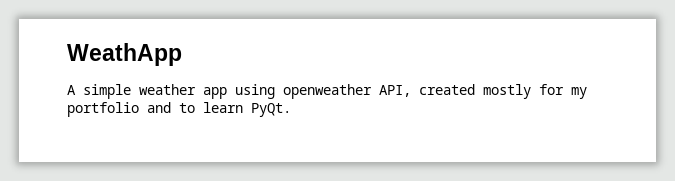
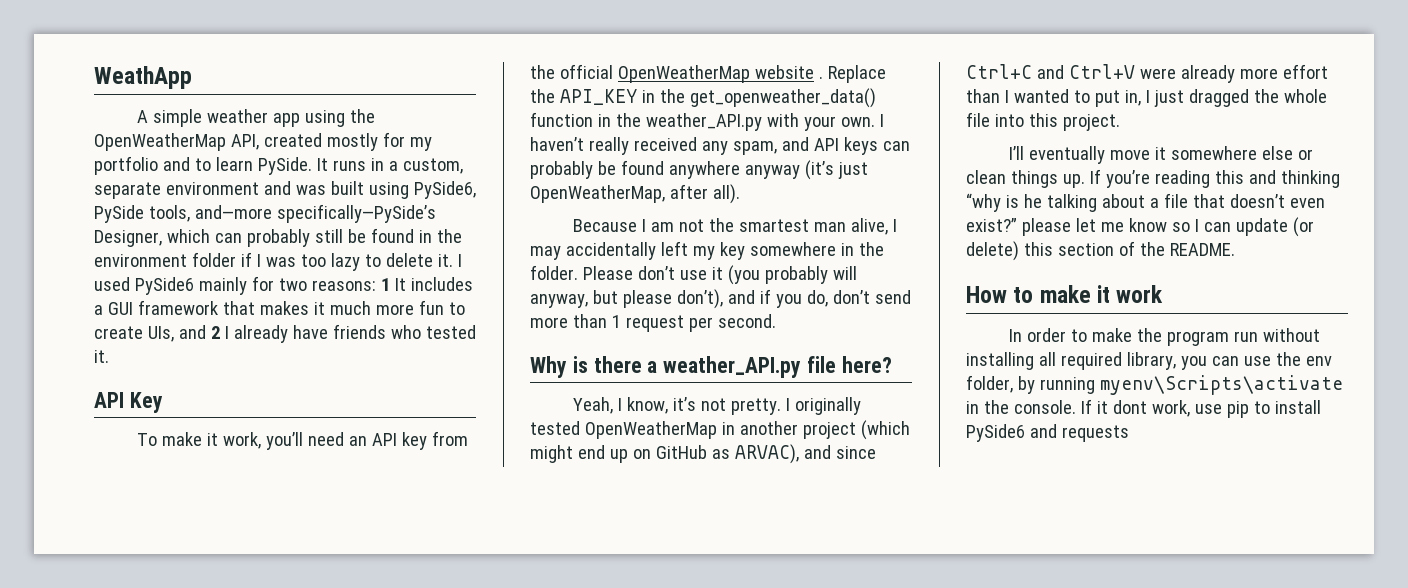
[283,84,372,99] openweather -> [350,109,376,123] [94,133,226,151] the OpenWeatherMap
[251,103,291,117] PyQt. -> [257,157,463,175] [94,181,476,199] [94,204,436,223] [94,228,462,247] [94,252,462,271] [94,276,473,295] [94,300,465,315] [94,324,476,343] [94,350,109,363] [94,392,163,413] [137,431,469,450] [530,64,886,83] [530,88,876,108] [530,112,884,131] [530,137,910,155] [530,160,868,180] [530,184,740,204] [573,218,898,235] [530,241,884,260] [530,265,857,285] [530,289,911,309] [530,314,776,332] [530,356,892,378] [573,397,862,415] [530,420,910,440] [530,444,876,464] [966,64,1328,83] [966,89,1327,107] [966,112,1120,131] [1009,146,1314,164] [966,169,1340,188] [966,193,1325,212] [966,217,1314,237] [966,241,1235,261] [966,285,1164,303] [1009,328,1321,346] [966,352,1332,370] [966,375,1343,395] [966,399,1321,418] [966,424,1129,442] PySide. It runs in a custom, separate environment and was built using PySide6, PySide tools, and—more specifically—PySide’s Designer, which can probably still be found in the environment folder if I was too lazy to delete it. I used PySide6 mainly for two reasons: 1 It includes a GUI framework that makes it much more fun to create UIs, and 2 I already have friends who tested it. // API Key // To make it work, you’ll need an API key from the official OpenWeatherMap website . Replace the API_KEY in the get_openweather_data() function in the weather_API.py with your own. I haven’t really received any spam, and API keys can probably be found anywhere anyway (it’s just OpenWeatherMap, after all). // Because I am not the smartest man alive, I may accidentally left my key somewhere in the folder. Please don’t use it (you probably will anyway, but please don’t), and if you do, don’t send more than 1 request per second. // Why is there a weather_API.py file here? // Yeah, I know, it’s not pretty. I originally tested OpenWeatherMap in another project (which might end up on GitHub as ARVAC), and since Ctrl+C and Ctrl+V were already more effort than I wanted to put in, I just dragged the whole file into this project. // I’ll eventually move it somewhere else or clean things up. If you’re reading this and thinking “why is he talking about a file that doesn’t even exist?” please let me know so I can update (or delete) this section of the README. // How to make it work // In order to make the program run without installing all required library, you can use the env folder, by running myenv\Scripts\activate in the console. If it dont work, use pip to install PySide6 and requests

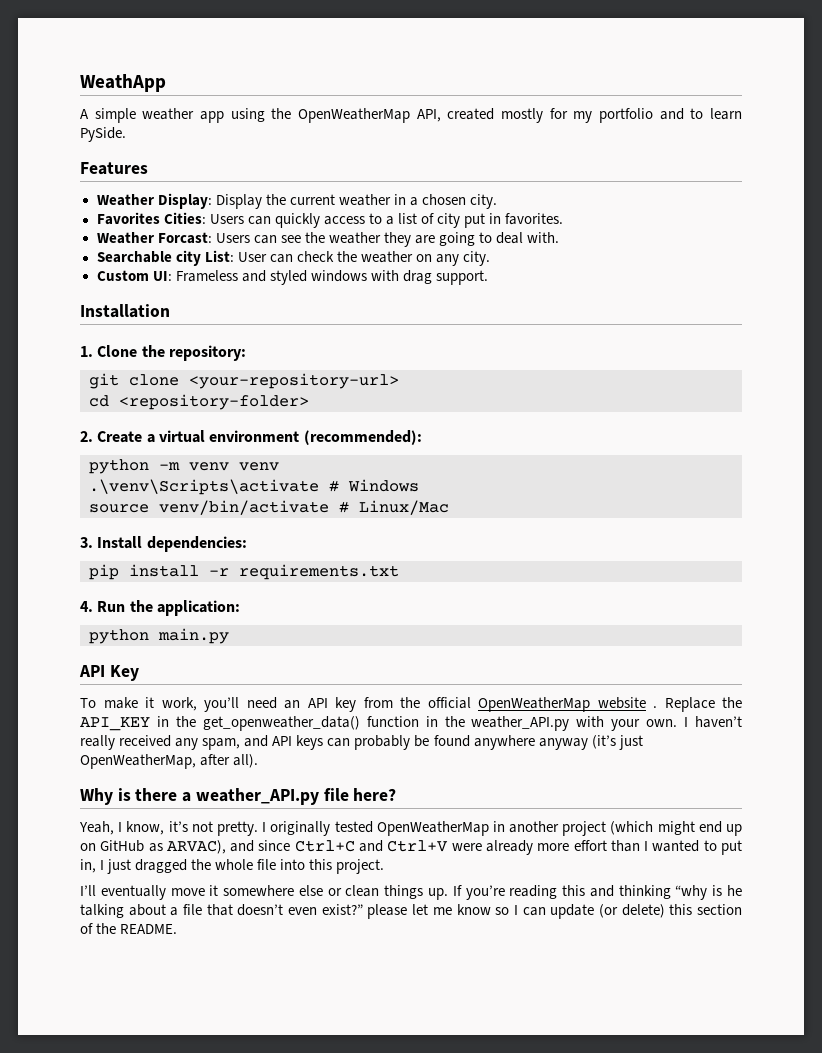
[316,158,463,174] [94,181,476,199] [94,204,436,223] [94,228,462,247] [94,252,462,271] [94,276,473,295] [94,300,465,315] [94,324,476,343] [94,350,109,363] It runs in a custom, separate environment and was built using PySide6, PySide tools, and—more specifically—PySide’s Designer, which can probably still be found in the environment folder if I was too lazy to delete it. I used PySide6 mainly for two reasons: 1 It includes a GUI framework that makes it much more fun to create UIs, and 2 I already have friends who tested it. -> [80,162,148,175] [96,193,497,209] [96,212,564,228] [96,232,560,247] [96,250,491,266] [96,270,488,285] [80,304,170,318] [80,345,246,361] [89,373,399,389] [89,394,309,410] [80,430,422,445] [89,459,279,474] [89,479,419,495] [89,500,449,515] [80,536,247,552] [89,564,399,580] [80,600,240,616] [89,628,229,644] // Features // Weather Display: Display the current weather in a chosen city. // Favorites Cities: Users can quickly access to a list of city put in favorites. // Weather Forcast: Users can see the weather they are going to deal with. // Searchable city List: User can check the weather on any city. // Custom UI: Frameless and styled windows with drag support. // Installation // 1. Clone the repository: // git clone <your-repository-url> // cd <repository-folder> // 2. Create a virtual environment (recommended): // python -m venv venv // .\venv\Scripts\activate # Windows // source venv/bin/activate # Linux/Mac // 3. Install dependencies: // pip install -r requirements.txt // 4. Run the application: // python main.py
[573,218,898,235] [530,241,884,260] [530,265,857,285] [530,289,911,309] [530,314,776,332] // Because I am not the smartest man alive, I may accidentally left my key somewhere in the folder. Please don’t use it (you probably will anyway, but please don’t), and if you do, don’t send more than 1 request per second. -> (259, 761) none
[966,285,1164,303] [1009,328,1321,346] [966,352,1332,370] [966,375,1343,395] [966,399,1321,418] [966,424,1129,442] // How to make it work // In order to make the program run without installing all required library, you can use the env folder, by running myenv\Scripts\activate in the console. If it dont work, use pip to install PySide6 and requests -> (178, 929) none

